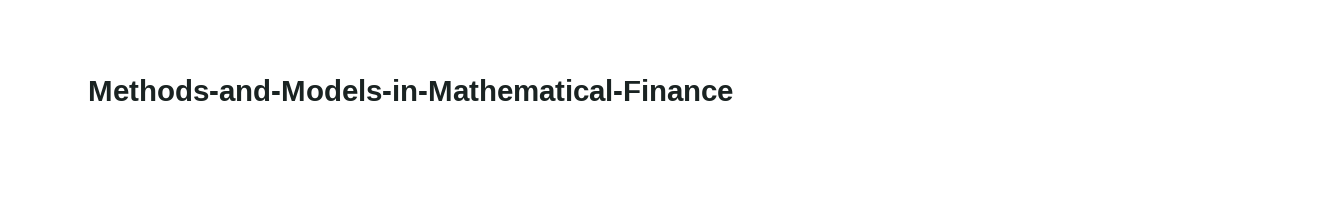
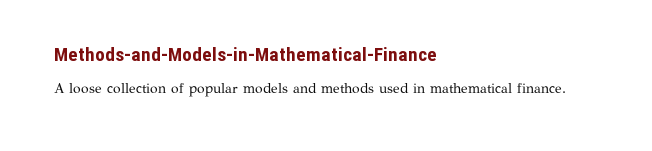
(733, 90) none -> [54,83,566,97] // A loose collection of popular models and methods used in mathematical finance.

